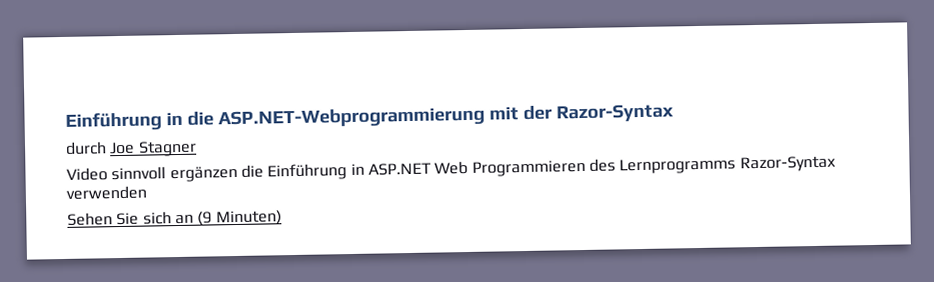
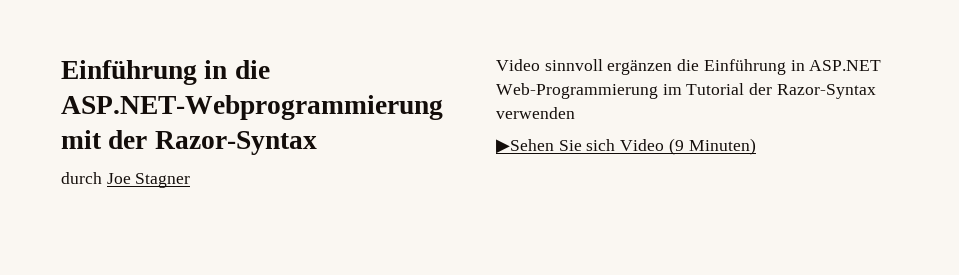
[434,157,737,177] Web Programmieren des Lernprogramms -> [496,83,773,99] Web-Programmierung im Tutorial der
[67,212,113,226] Sehen -> [496,139,554,154] ▶Sehen
[174,214,194,225] an -> [620,139,665,151] Video

